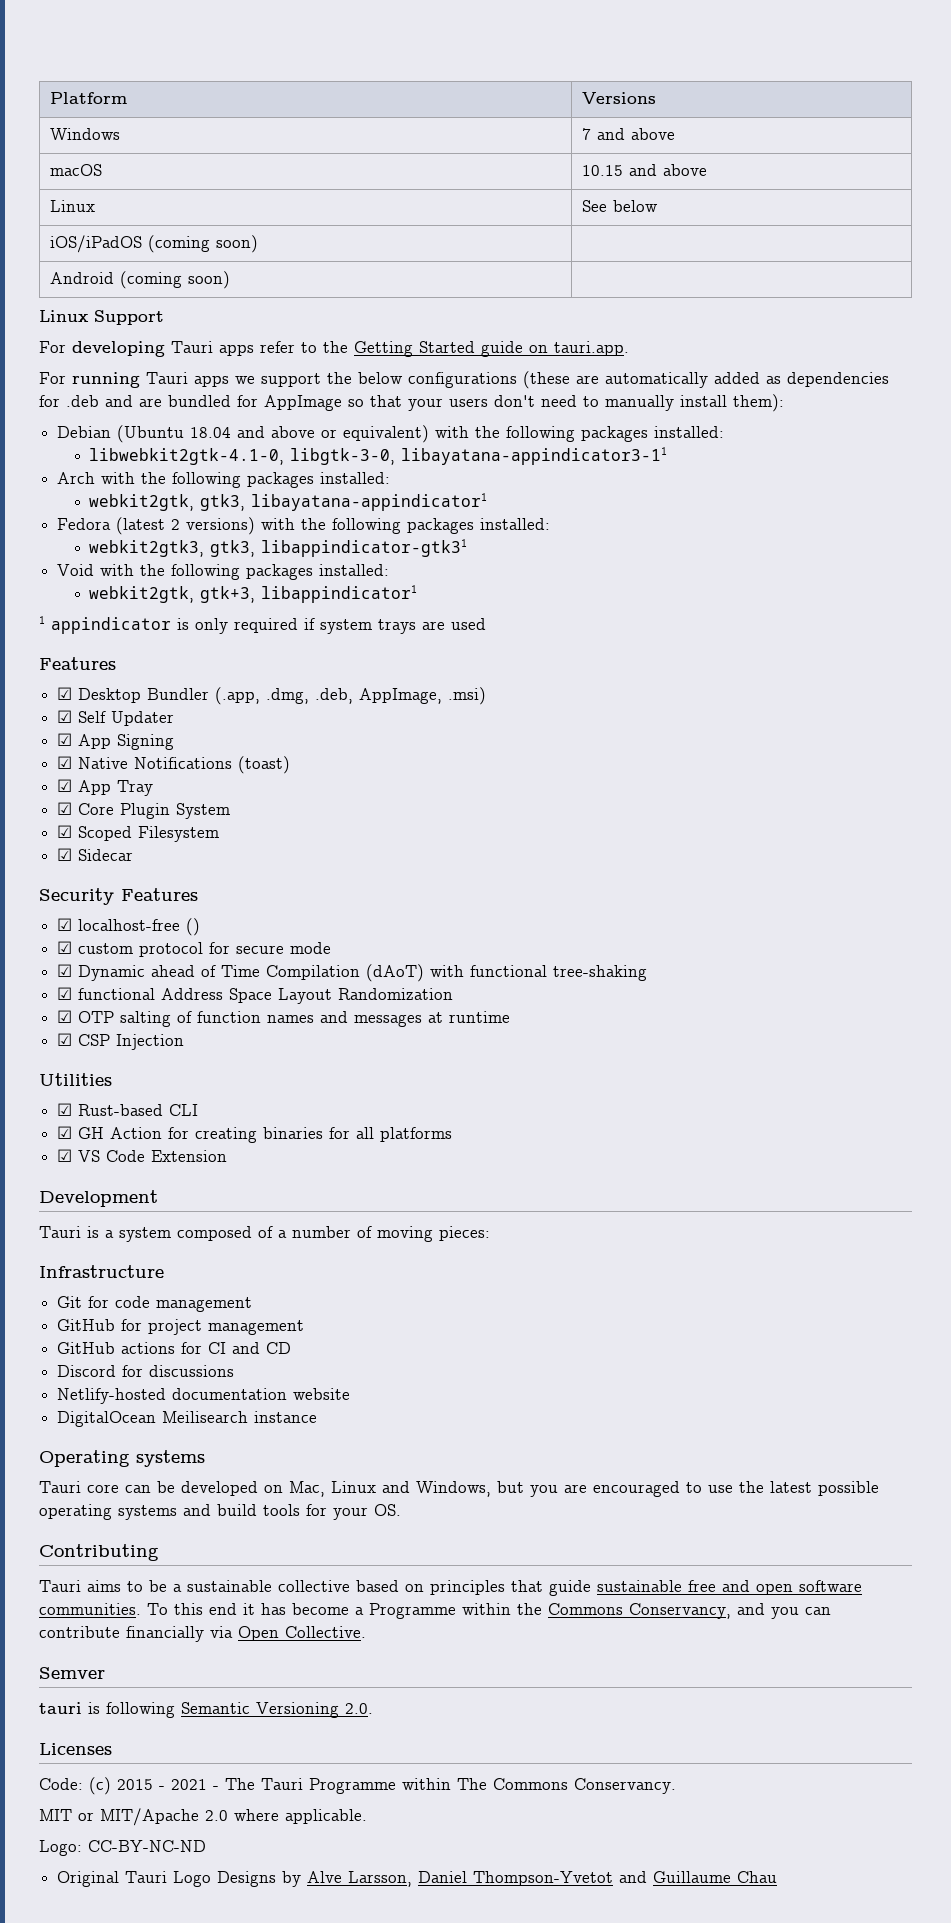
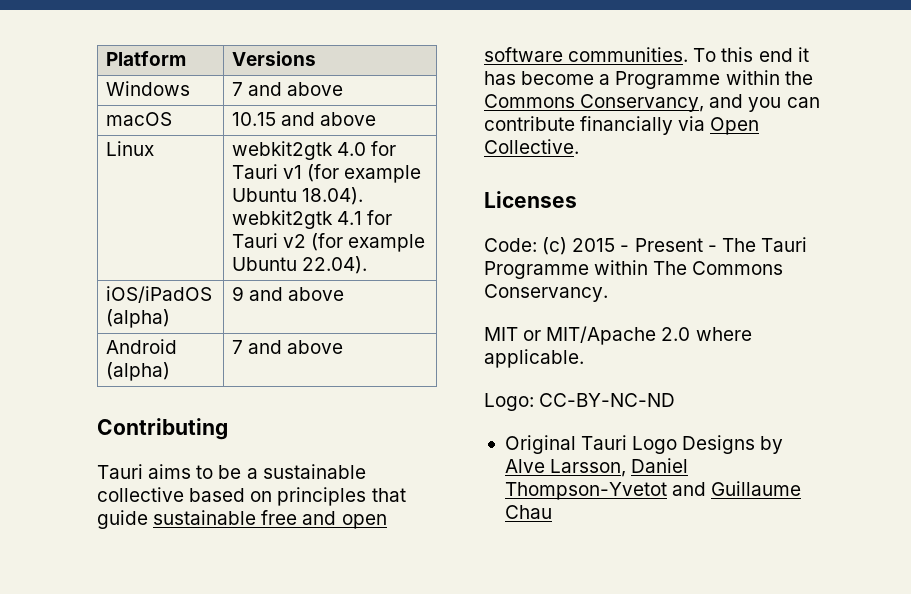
[581,200,658,212] [49,235,258,253] [49,271,230,289] [39,310,164,325] [39,341,629,357] [39,371,889,389] [39,394,784,412] [57,425,725,443] [89,447,668,465] [57,472,391,488] [89,493,488,511] [57,517,551,535] [89,539,468,557] [57,564,390,580] [89,585,418,603] [39,616,486,634] [39,657,116,670] [57,687,487,705] [57,710,175,726] [57,733,175,750] [57,756,291,774] [57,779,154,796] [57,802,231,819] [57,825,220,842] [57,848,134,861] [39,888,198,905] [57,918,201,936] [57,941,332,957] [57,964,648,982] [57,987,454,1004] [57,1010,511,1027] [57,1033,185,1050] [39,1073,112,1086] [57,1103,199,1116] [57,1126,453,1143] [57,1149,228,1162] [39,1190,158,1207] [39,1226,490,1242] [39,1265,164,1278] [57,1296,253,1312] [57,1319,305,1335] [57,1342,292,1354] [57,1365,235,1377] [57,1388,351,1404] [57,1411,318,1427] [39,1450,205,1467] [39,1481,879,1497] [39,1504,401,1520] See below // iOS/iPadOS (coming soon) | // Android (coming soon) | // Linux Support // For developing Tauri apps refer to the Getting Started guide on tauri.app. // For running Tauri apps we support the below configurations (these are automatically added as dependencies for .deb and are bundled for AppImage so that your users don't need to manually install them): // Debian (Ubuntu 18.04 and above or equivalent) with the following packages installed: // libwebkit2gtk-4.1-0, libgtk-3-0, libayatana-appindicator3-11 // Arch with the following packages installed: // webkit2gtk, gtk3, libayatana-appindicator1 // Fedora (latest 2 versions) with the following packages installed: // webkit2gtk3, gtk3, libappindicator-gtk31 // Void with the following packages installed: // webkit2gtk, gtk+3, libappindicator1 // 1 appindicator is only required if system trays are used // Features // ☑ Desktop Bundler (.app, .dmg, .deb, AppImage, .msi) // ☑ Self Updater // ☑ App Signing // ☑ Native Notifications (toast) // ☑ App Tray // ☑ Core Plugin System // ☑ Scoped Filesystem // ☑ Sidecar // Security Features // ☑ localhost-free () // ☑ custom protocol for secure mode // ☑ Dynamic ahead of Time Compilation (dAoT) with functional tree-shaking // ☑ functional Address Space Layout Randomization // ☑ OTP salting of function names and messages at runtime // ☑ CSP Injection // Utilities // ☑ Rust-based CLI // ☑ GH Action for creating binaries for all platforms // ☑ VS Code Extension // Development // Tauri is a system composed of a number of moving pieces: // Infrastructure // Git for code management // GitHub for project management // GitHub actions for CI and CD // Discord for discussions // Netlify-hosted documentation website // DigitalOcean Meilisearch instance // Operating systems // Tauri core can be developed on Mac, Linux and Windows, but you are encouraged to use the latest possible operating systems and build tools for your OS. -> [231,141,396,160] [231,164,422,183] [231,187,363,205] [231,210,392,229] [231,233,426,252] [231,256,367,274] [105,286,212,303] [105,309,170,328] [231,286,344,301] [105,339,177,354] [105,362,170,381] [231,340,343,354] webkit2gtk 4.0 for Tauri v1 (for example Ubuntu 18.04). webkit2gtk 4.1 for Tauri v2 (for example Ubuntu 22.04). // iOS/iPadOS (alpha) | 9 and above // Android (alpha) | 7 and above
[39,1667,105,1679] [39,1702,373,1718] // Semver // tauri is following Semantic Versioning 2.0. -> (579, 146) none
[171,1779,207,1790] 2021 -> [634,238,703,252] Present

